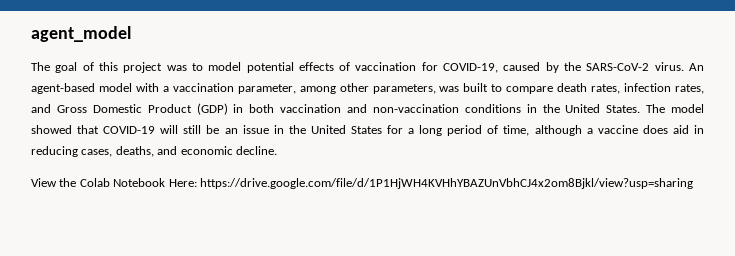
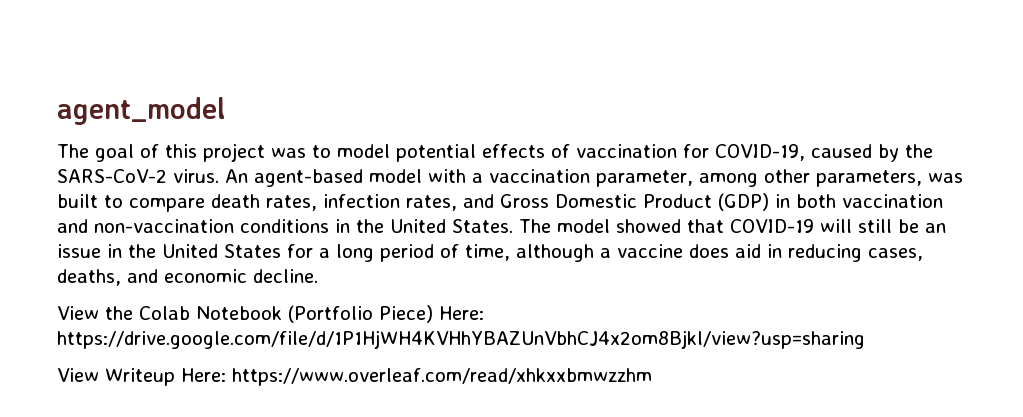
(166, 182) none -> [288,305,433,323] (Portfolio Piece)
(693, 183) none -> [57,368,652,386] // View Writeup Here: https://www.overleaf.com/read/xhkxxbmwzzhm

